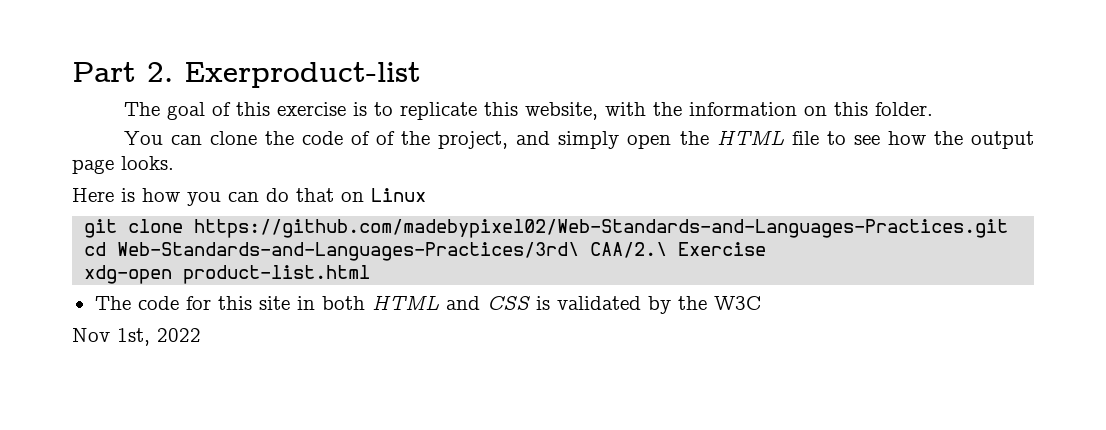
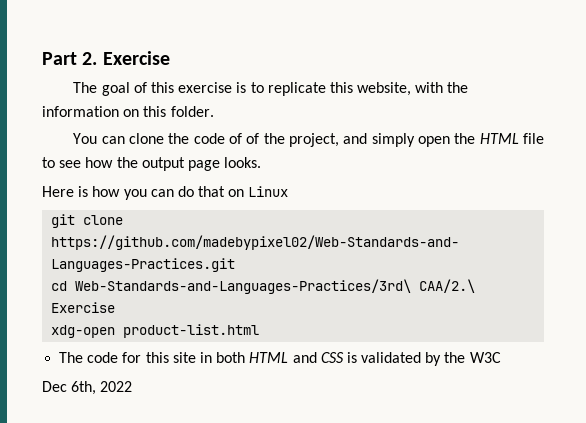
[184,62,421,88] Exerproduct-list -> [102,51,170,65] Exercise
[72,328,150,346] Nov 1st, -> [42,381,97,395] Dec 6th,

